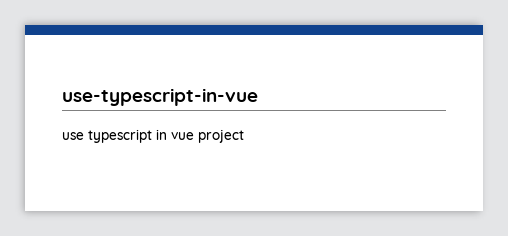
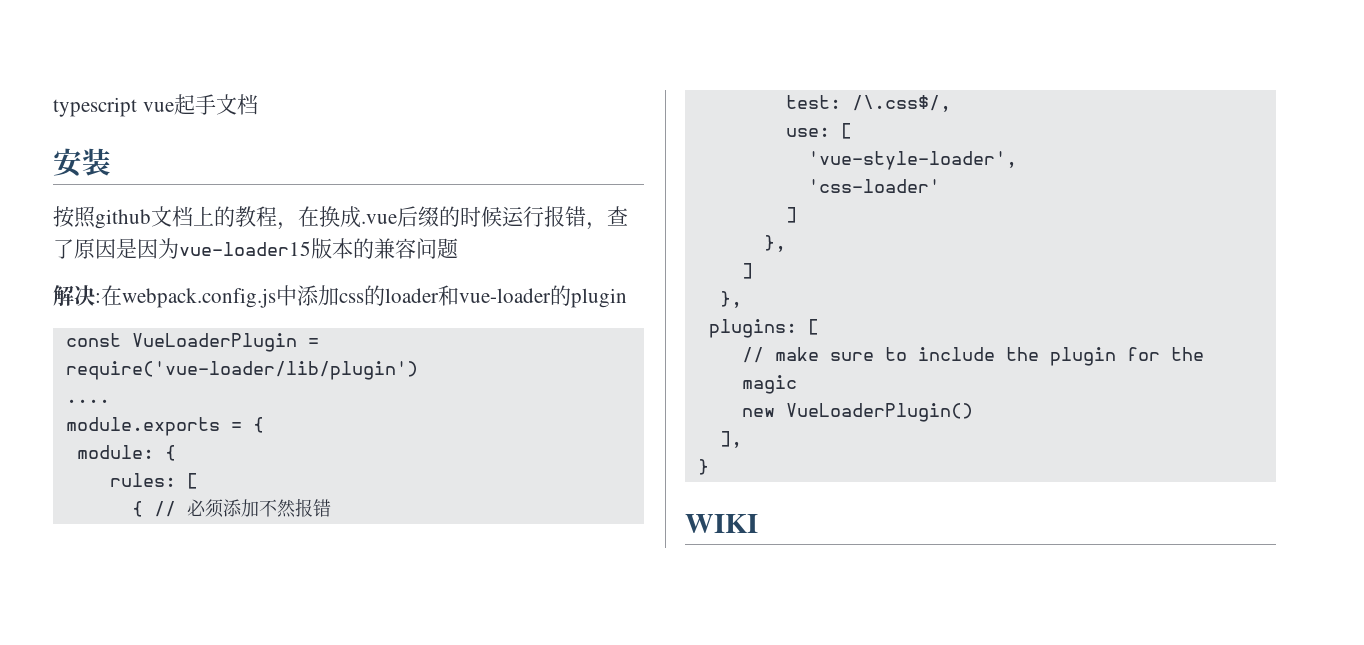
[62,88,258,106] [62,129,244,143] use-typescript-in-vue // use typescript in vue project -> [53,94,258,117] [53,148,111,177] [53,206,628,230] [53,238,458,259] [53,285,627,308] [65,333,319,352] [65,361,418,380] [65,399,110,403] [65,417,264,436] [76,445,176,461] [109,473,198,489] [131,498,331,518] [785,95,951,112] [785,123,852,139] [807,151,1017,170] [807,179,940,193] [785,207,797,223] [763,235,786,252] [741,263,753,279] [719,291,742,308] [708,319,819,338] [741,347,1204,366] [741,375,797,394] [741,403,973,422] [719,431,742,448] [697,459,709,475] [685,514,758,533] typescript vue起手文档 // 安装 // 按照github文档上的教程，在换成.vue后缀的时候运行报错，查了原因是因为vue-loader15版本的兼容问题 // 解决:在webpack.config.js中添加css的loader和vue-loader的plugin // const VueLoaderPlugin = require('vue-loader/lib/plugin') // .... // module.exports = { // module: { // rules: [ // { // 必须添加不然报错 // test: /\.css$/, // use: [ // 'vue-style-loader', // 'css-loader' // ] // }, // ] // }, // plugins: [ // // make sure to include the plugin for the magic // new VueLoaderPlugin() // ], // } // WIKI

